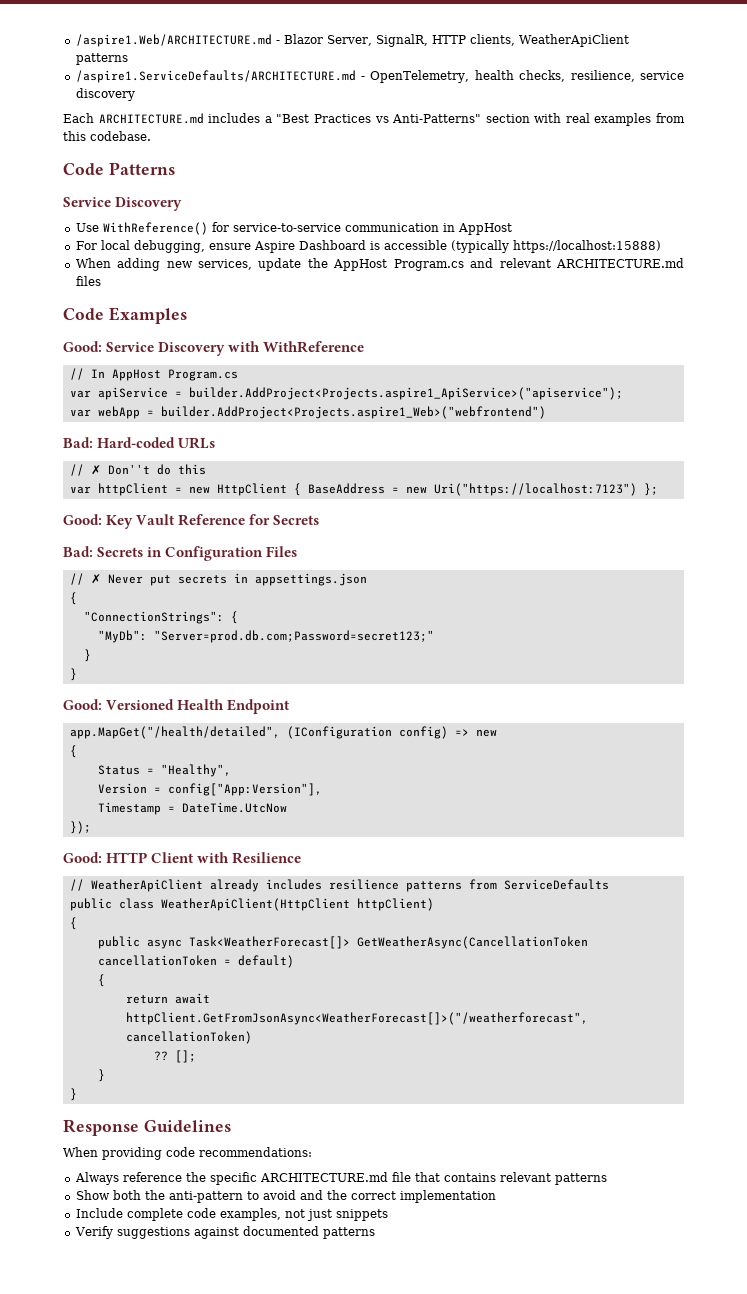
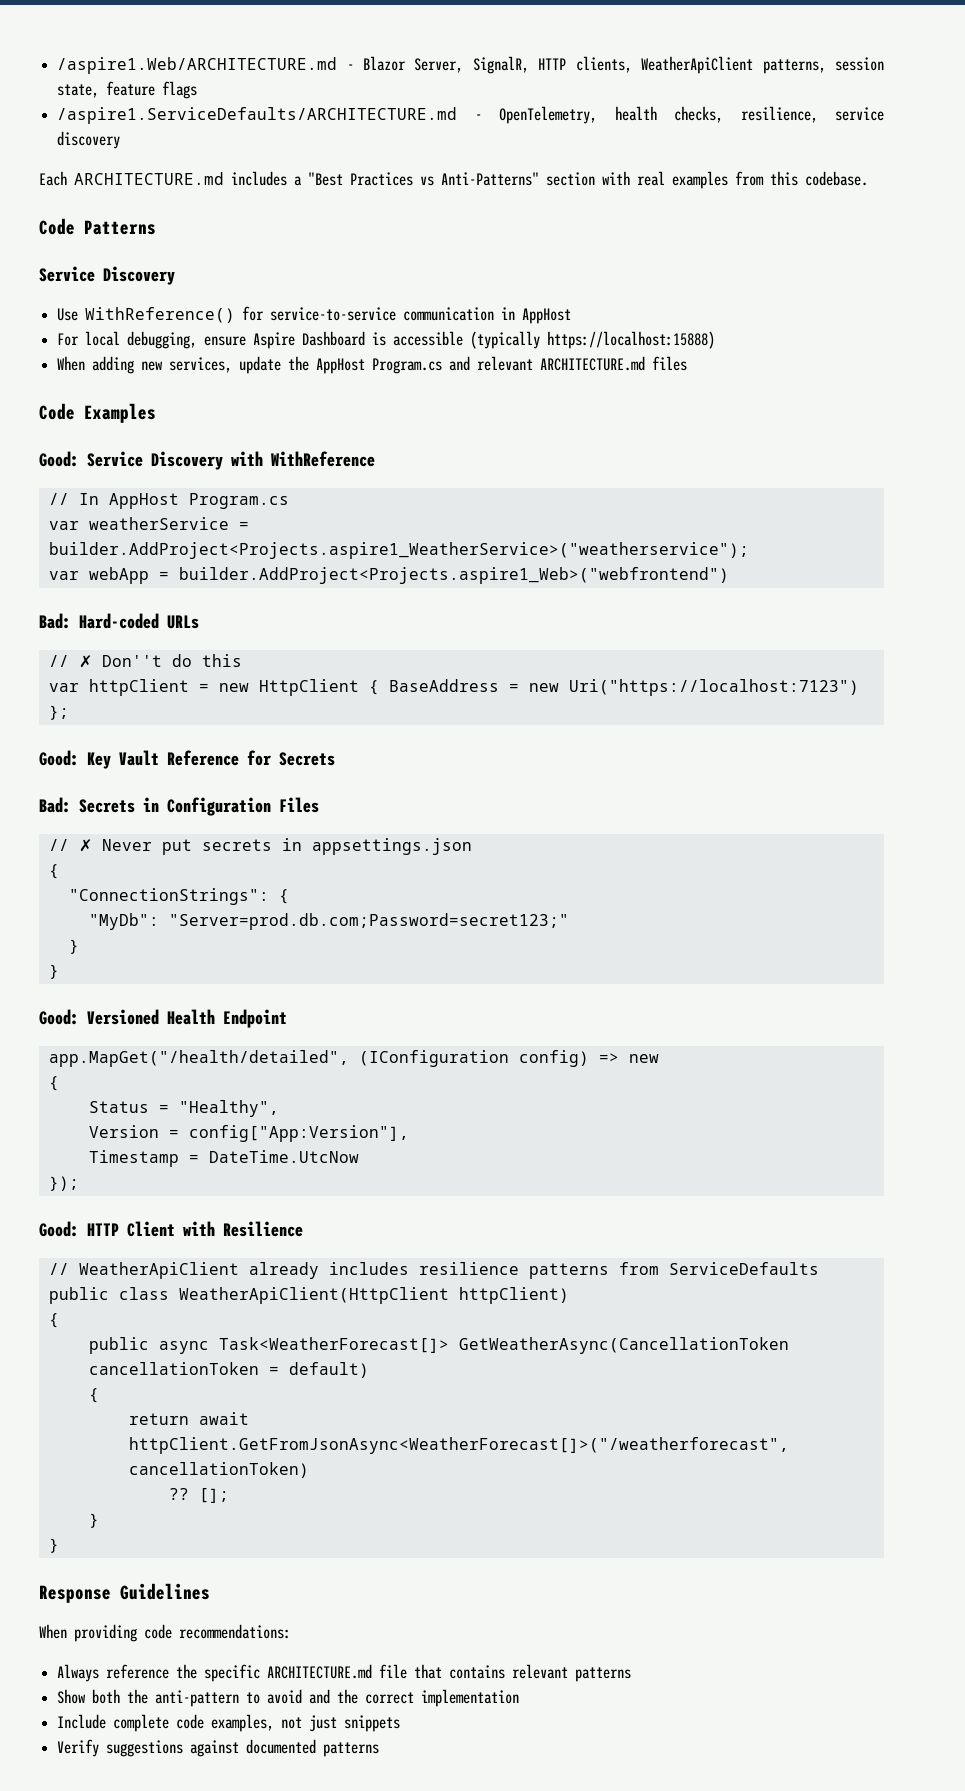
[75,53,128,65] patterns -> [762,57,885,74] [57,81,198,99] patterns, session state, feature flags
[97,387,623,400] apiService = builder.AddProject<Projects.aspire1_ApiService>("apiservice"); -> [88,517,249,530] [48,542,749,559] weatherService = builder.AddProject<Projects.aspire1_WeatherService>("weatherservice");

